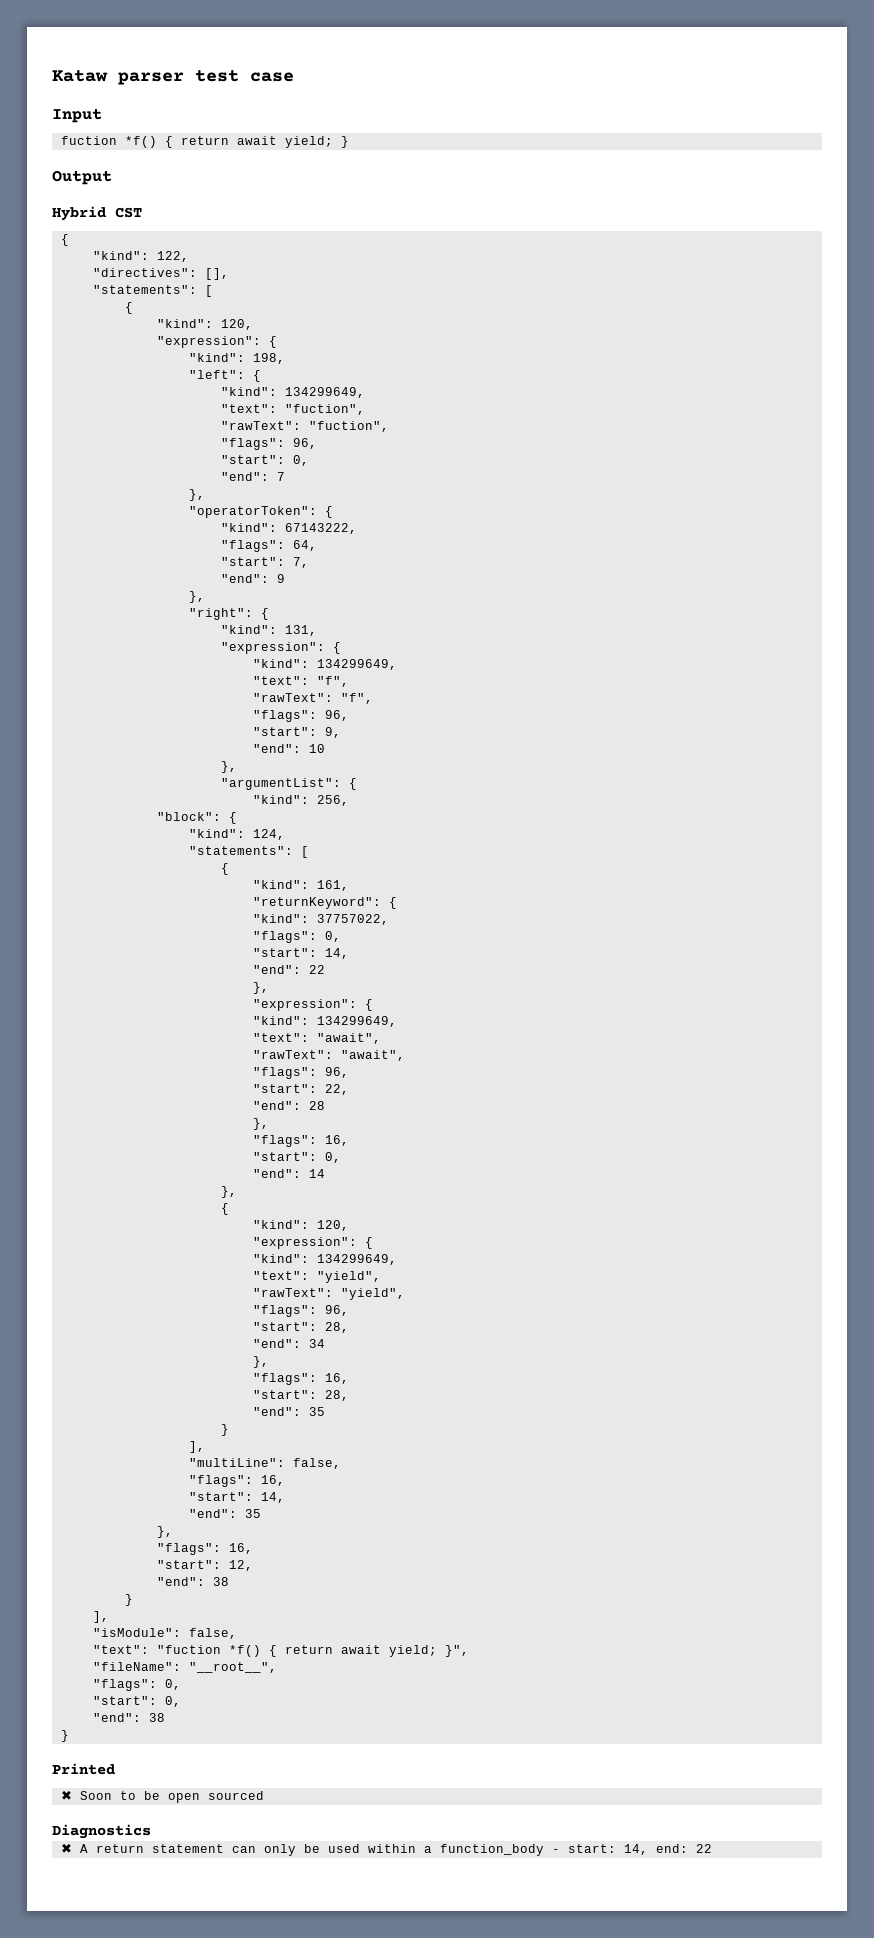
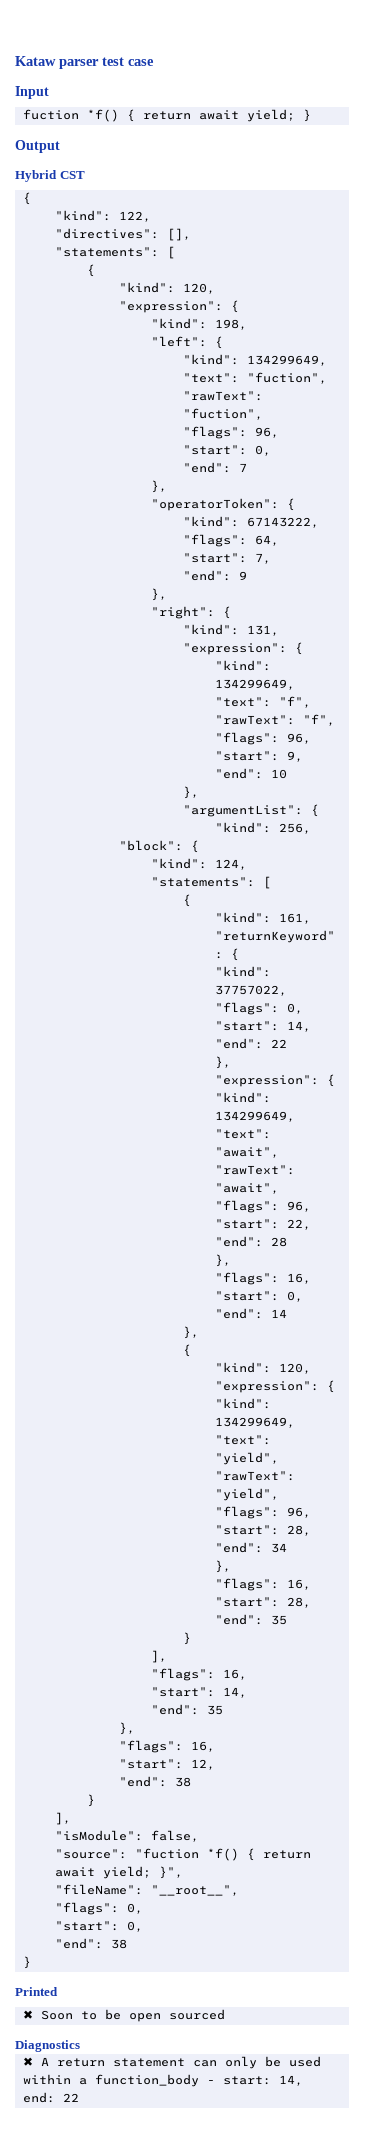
[188,1458,341,1469] // "multiLine": false, -> (167, 1656) none
[92,1645,149,1654] "text": -> [54,1849,127,1859] "source":

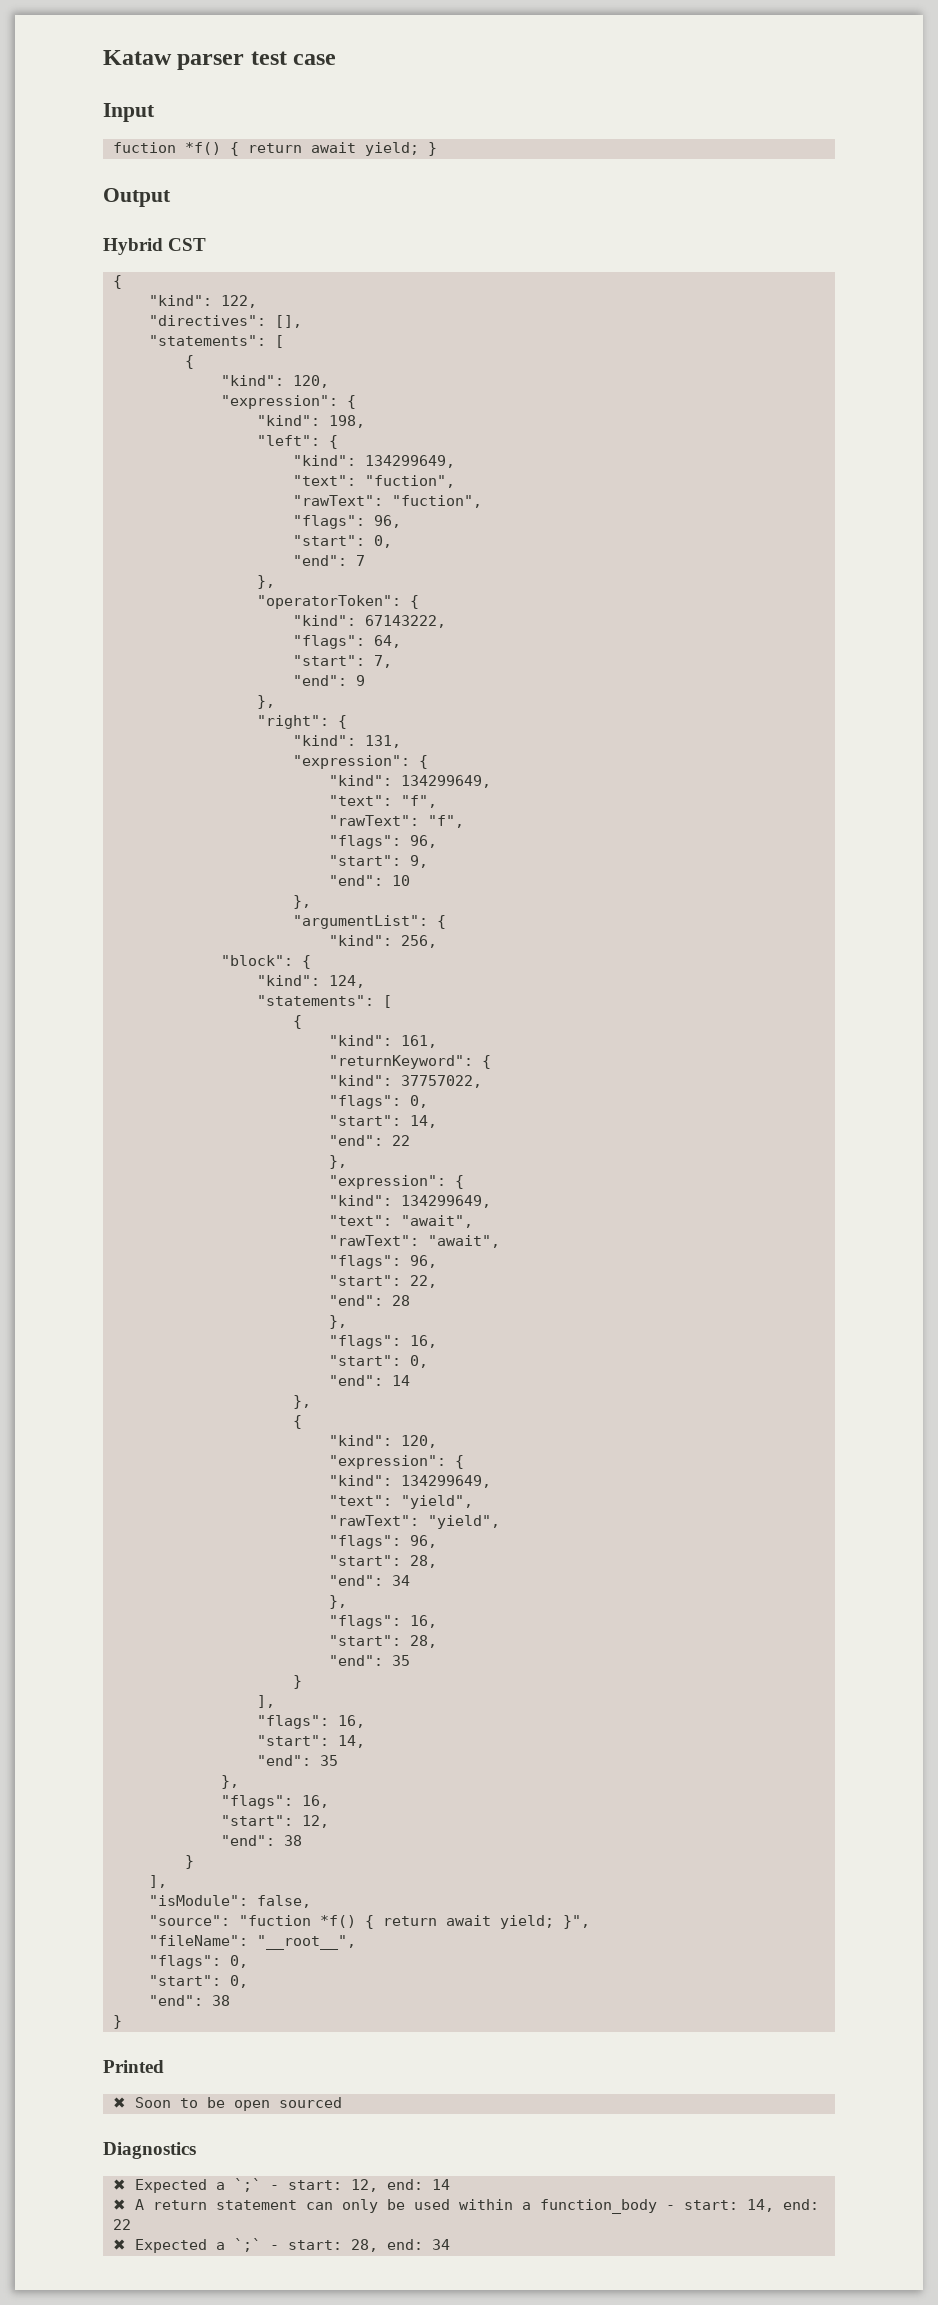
(80, 2046) none -> [113,2178,451,2193] // ✖ Expected a `;` - start: 12, end: 14
(79, 2097) none -> [113,2238,451,2253] // ✖ Expected a `;` - start: 28, end: 34

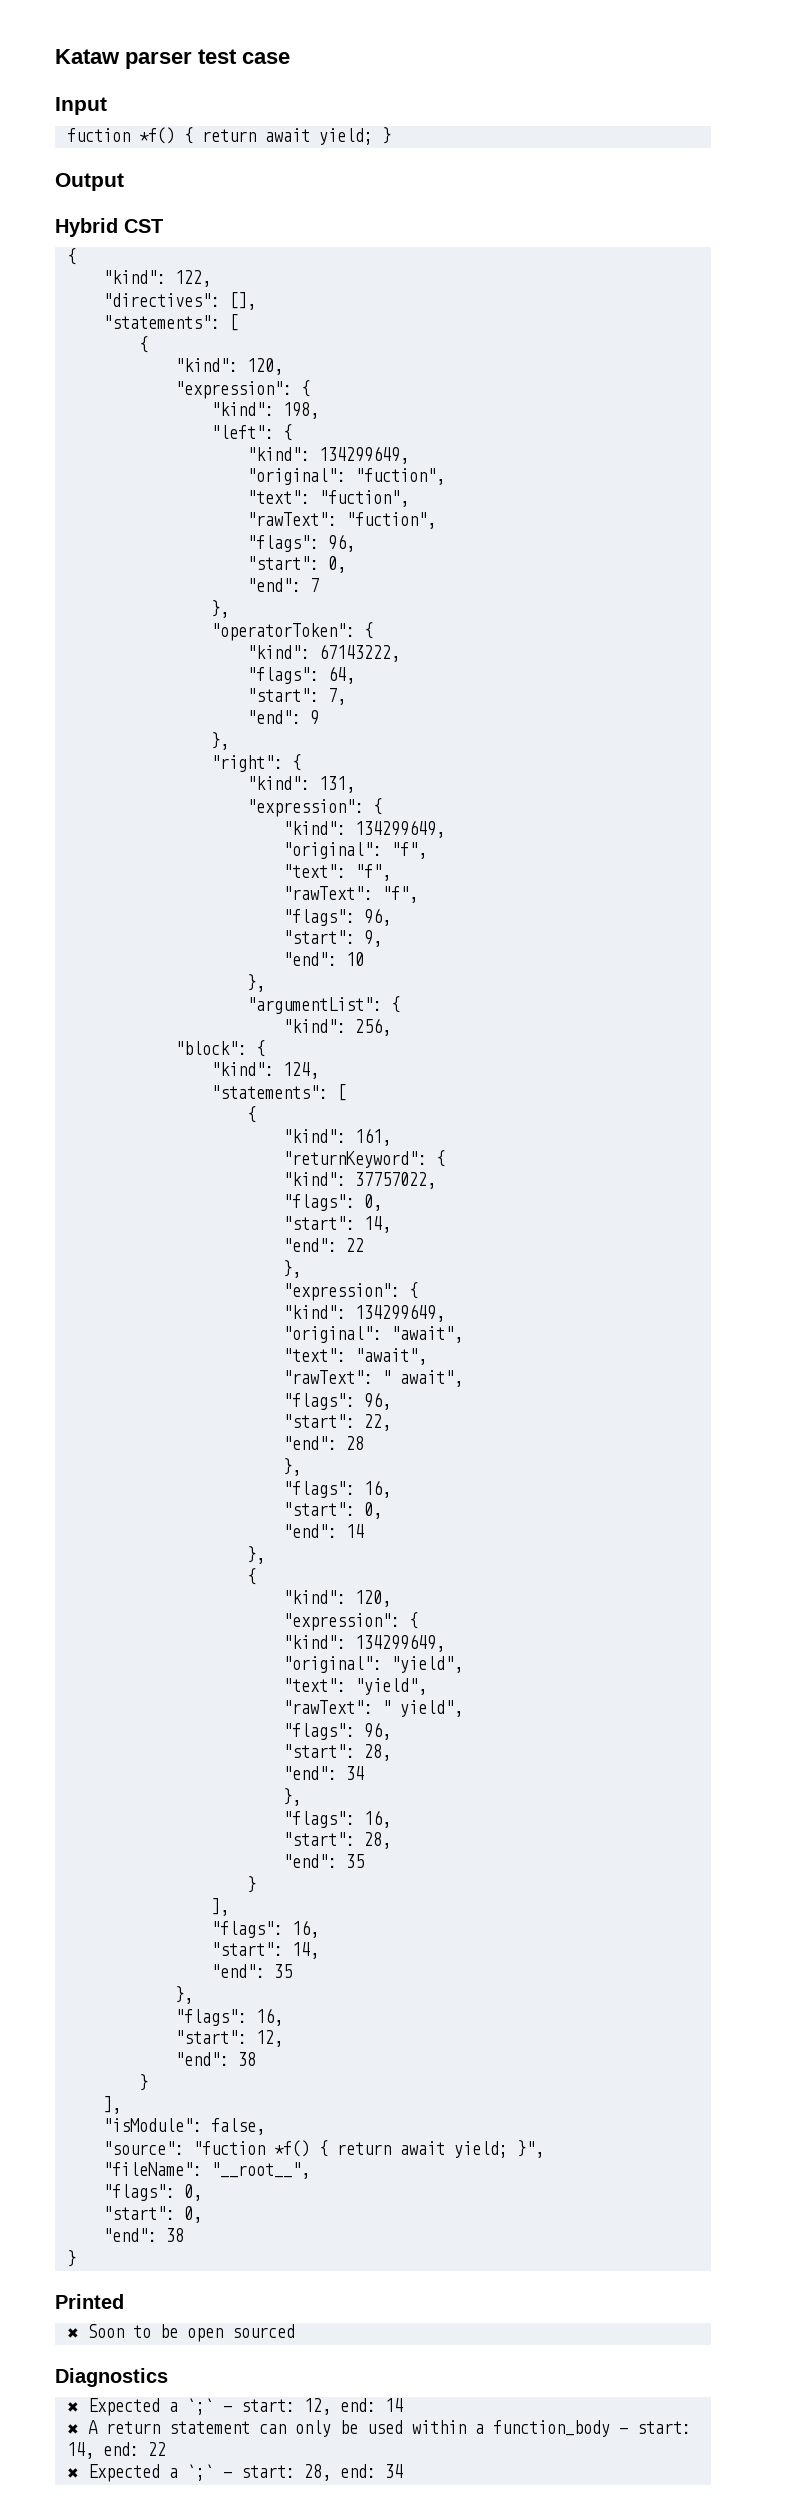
(456, 461) none -> [247,468,445,485] // "original": "fuction",
(492, 781) none -> [283,842,427,859] // "original": "f",
(492, 1201) none -> [283,1326,463,1343] // "original": "await",
[428,1235,501,1248] "await", -> [382,1370,463,1387] " await",
(492, 1481) none -> [283,1656,463,1673] // "original": "yield",
[428,1515,501,1529] "yield", -> [382,1700,463,1717] " yield",

